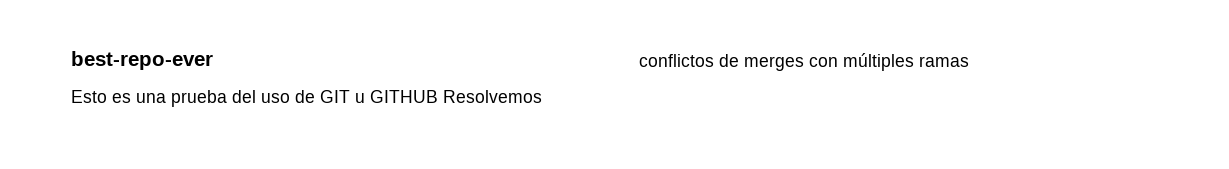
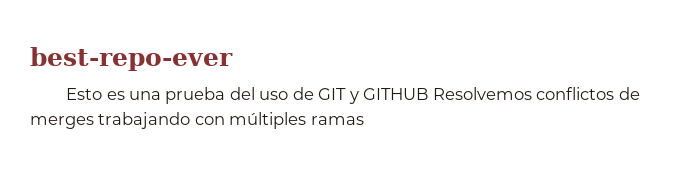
[355,93,365,103] u -> [348,91,359,104] y
(804, 63) none -> [98,112,191,129] trabajando

